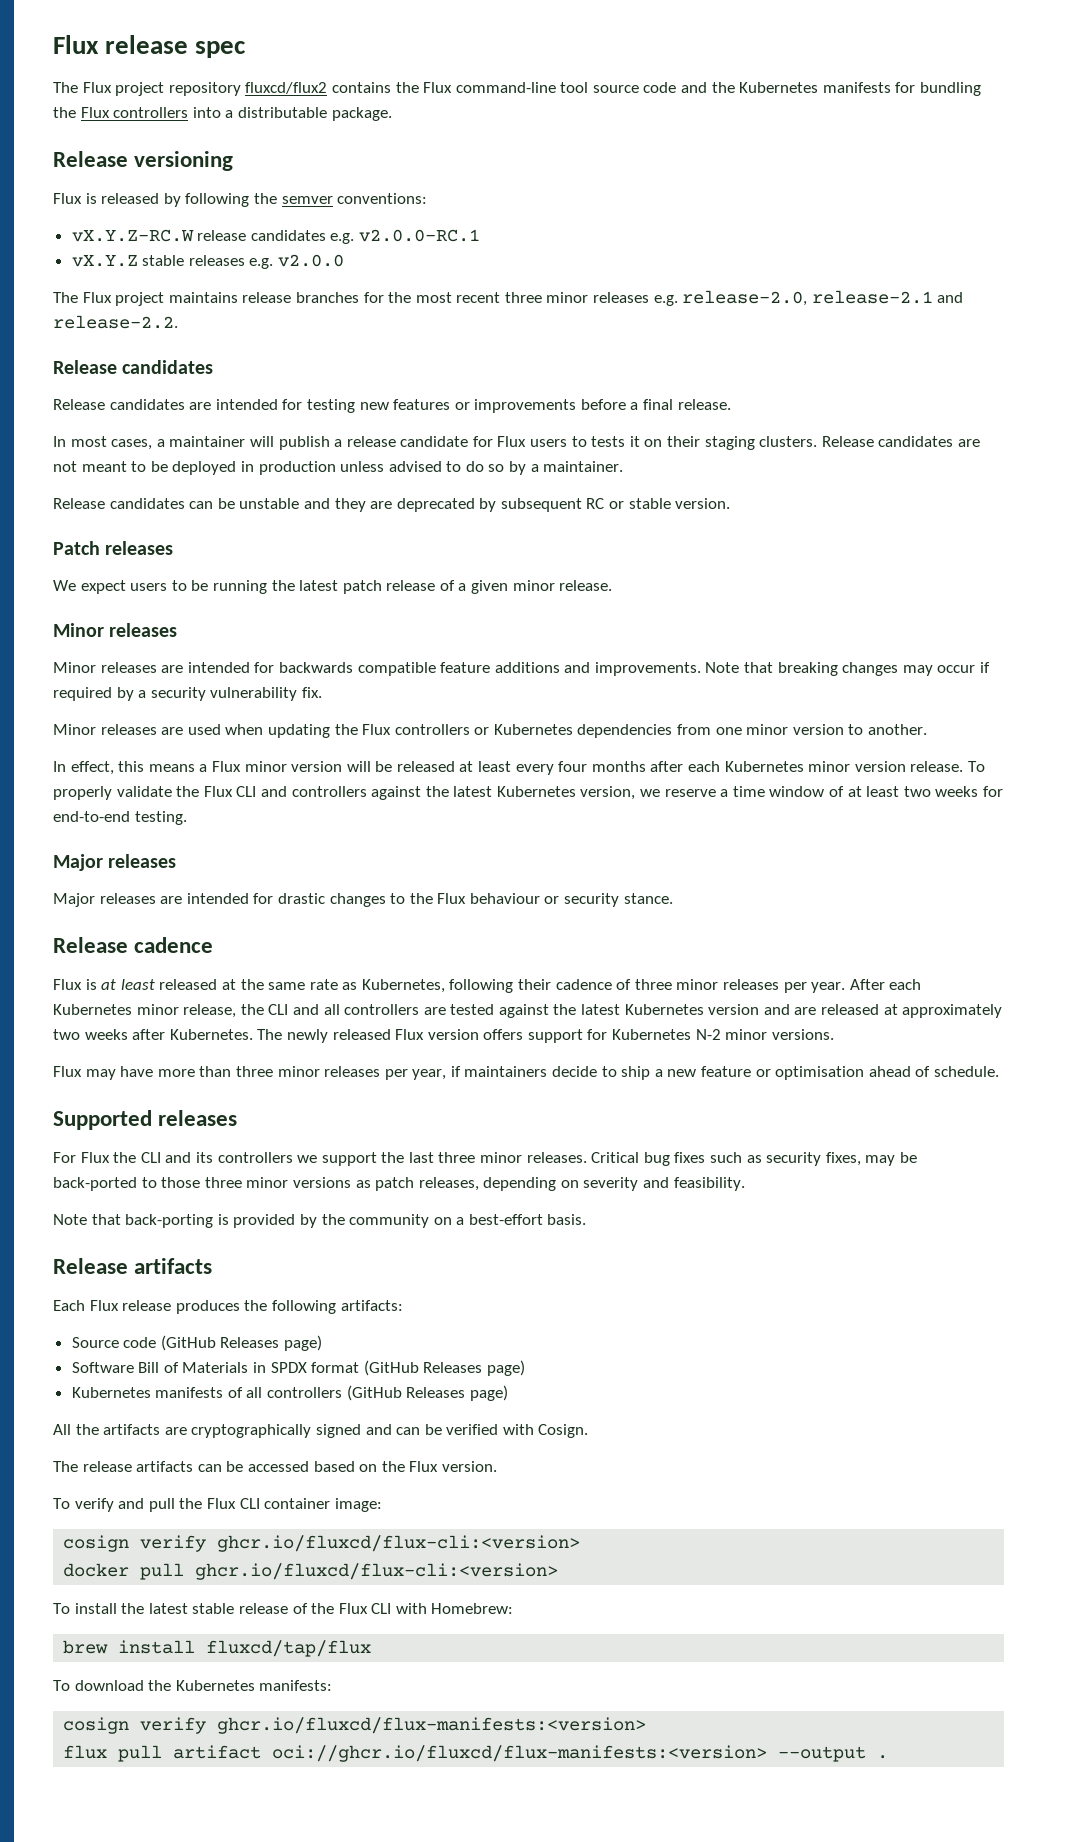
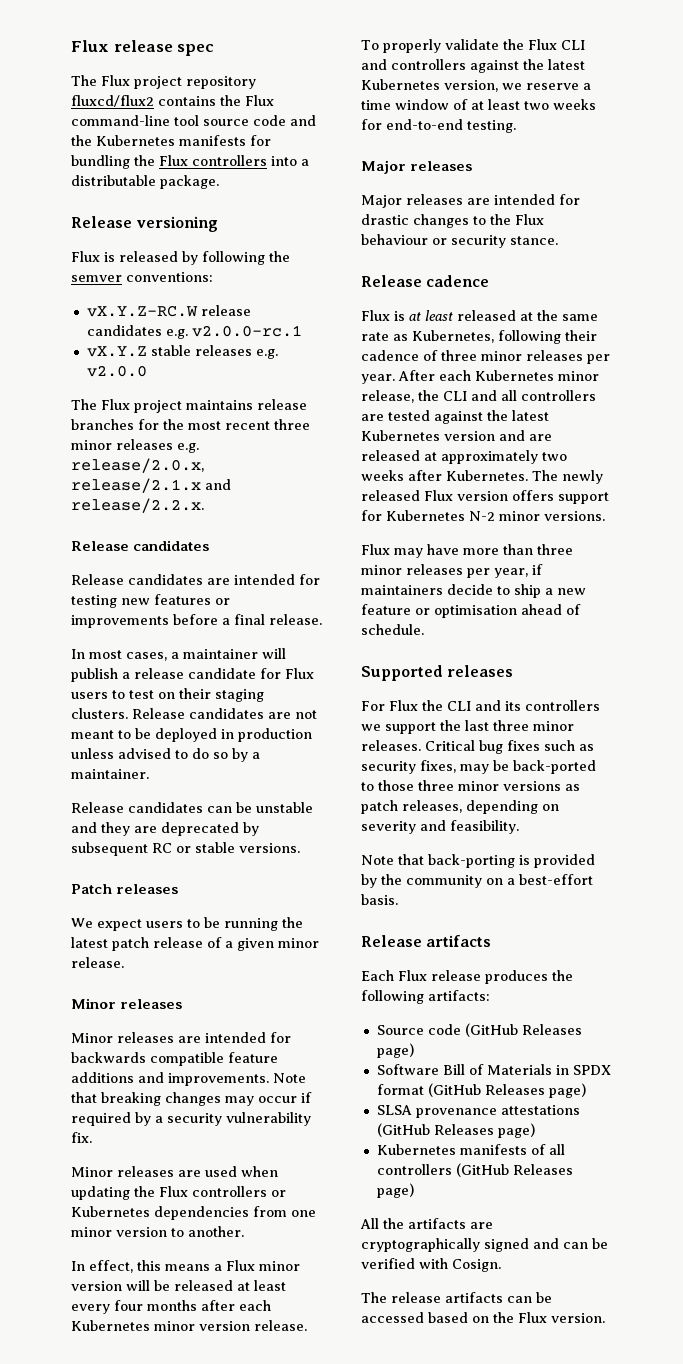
[359,229,481,242] v2.0.0-RC.1 -> [191,325,302,337] v2.0.0-rc.1
[682,290,964,306] [53,315,178,329] release-2.0, release-2.1 and release-2.2. -> [71,458,204,473] [71,478,231,493] [71,498,204,513] release/2.0.x, release/2.1.x and release/2.2.x.
[591,436,640,447] tests it -> [129,690,154,699] test
[675,498,731,509] version. -> [239,843,300,853] versions.
(526, 1368) none -> [376,1105,580,1118] [376,1123,535,1138] // SLSA provenance attestations (GitHub Releases page)
[53,1498,382,1512] [63,1535,581,1552] [63,1563,559,1580] [53,1603,514,1614] [63,1640,372,1657] [53,1680,333,1691] [63,1717,647,1734] [63,1745,889,1762] // To verify and pull the Flux CLI container image: // cosign verify ghcr.io/fluxcd/flux-cli:<version> // docker pull ghcr.io/fluxcd/flux-cli:<version> // To install the latest stable release of the Flux CLI with Homebrew: // brew install fluxcd/tap/flux // To download the Kubernetes manifests: // cosign verify ghcr.io/fluxcd/flux-manifests:<version> // flux pull artifact oci://ghcr.io/fluxcd/flux-manifests:<version> --output . -> (605, 1318) none

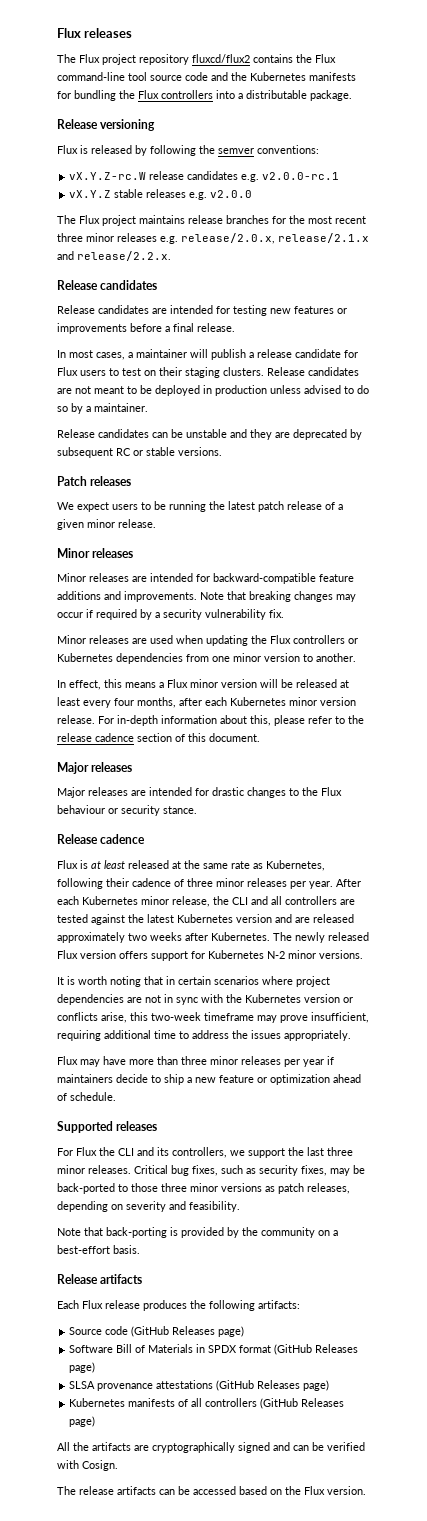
[71,40,215,56] Flux release spec -> [57,28,133,38] Flux releases
[86,305,198,317] vX.Y.Z-RC.W -> [69,172,147,180] vX.Y.Z-rc.W
[71,1052,224,1066] backwards compatible -> [213,573,316,584] backward-compatible
[147,1300,197,1311] months -> [137,697,176,708] months,
[361,39,585,53] [361,59,585,73] [361,79,591,92] [361,99,596,110] [361,119,516,133] To properly validate the Flux CLI and controllers against the latest Kubernetes version, we reserve a time window of at least two weeks for end-to-end testing. -> [98,715,364,726] [57,733,260,742] For in-depth information about this, please refer to the release cadence section of this document.
[424,452,437,461] at -> (354, 918) none
(605, 516) none -> [57,976,330,987] [57,994,353,1005] [57,1012,369,1023] [57,1030,351,1041] // It is worth noting that in certain scenarios where project dependencies are not in sync with the Kubernetes version or conflicts arise, this two-week timeframe may prove insufficient, requiring additional time to address the issues appropriately.
[494,568,528,578] year, -> [303,1059,324,1067] year
[434,605,517,618] optimisation -> [270,1074,330,1085] optimization
[525,700,600,711] controllers -> [172,1147,227,1158] controllers,
[507,740,540,751] fixes -> [192,1165,218,1176] fixes,

